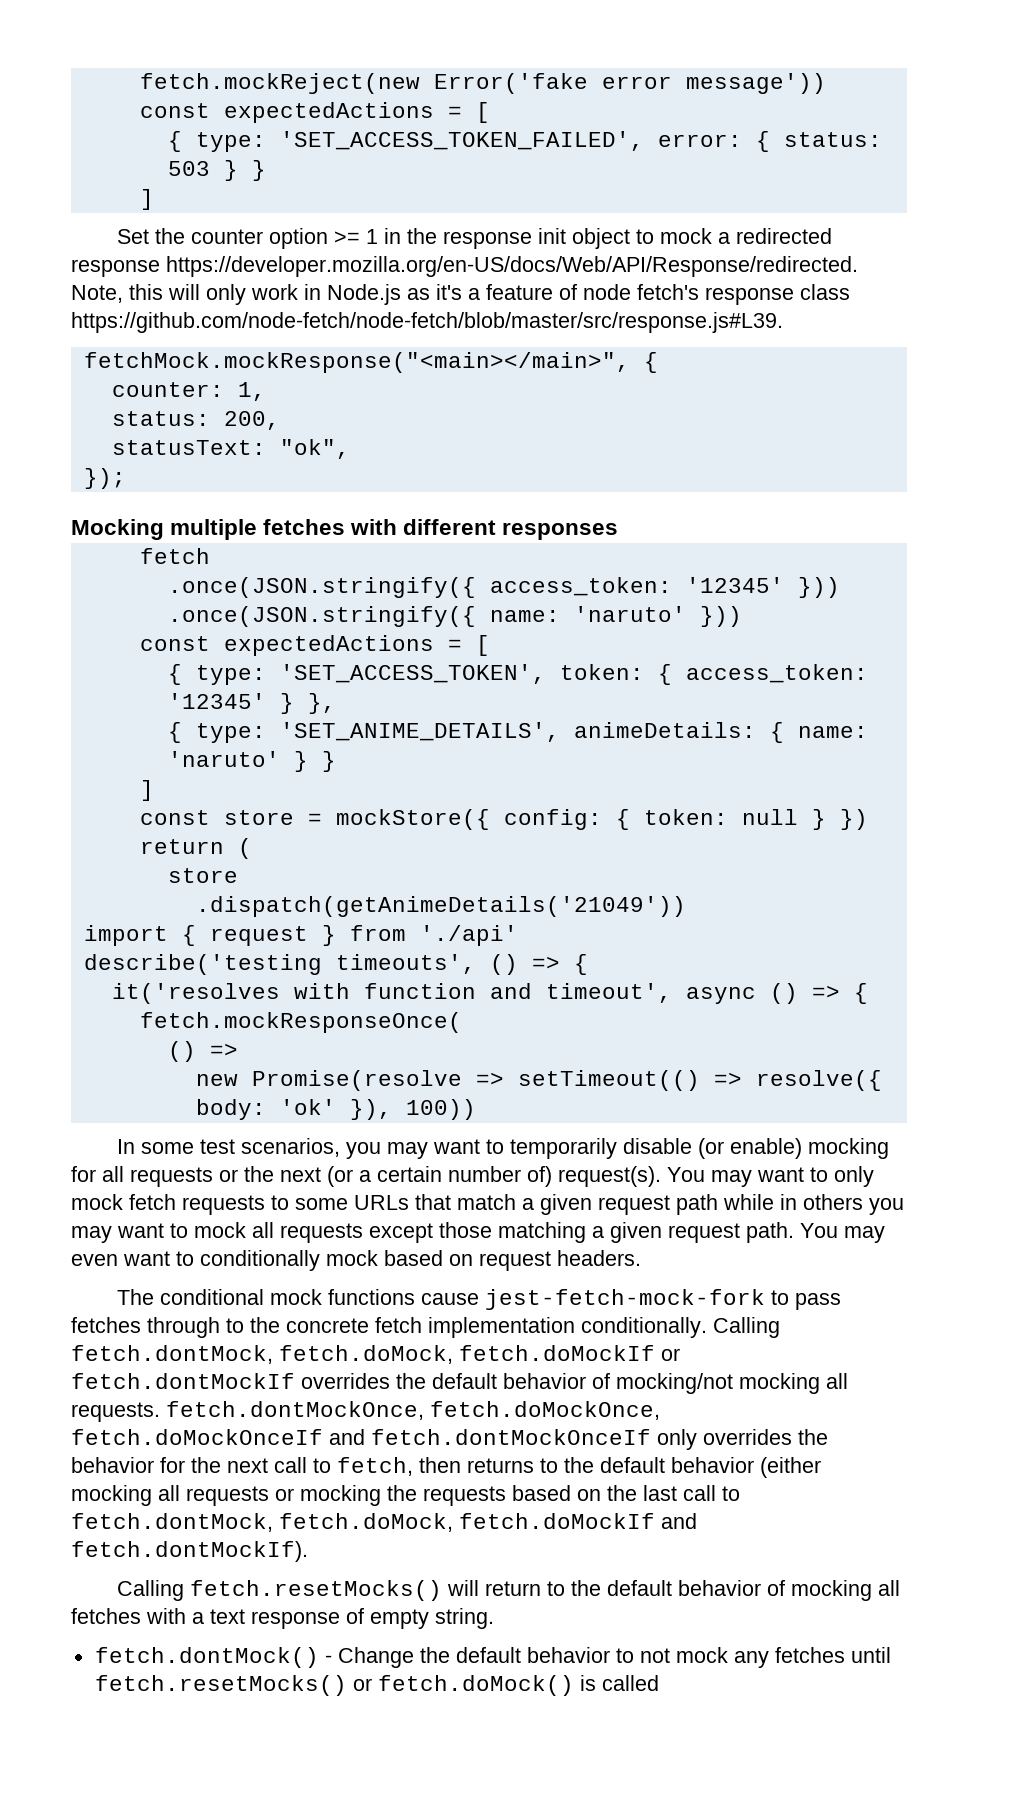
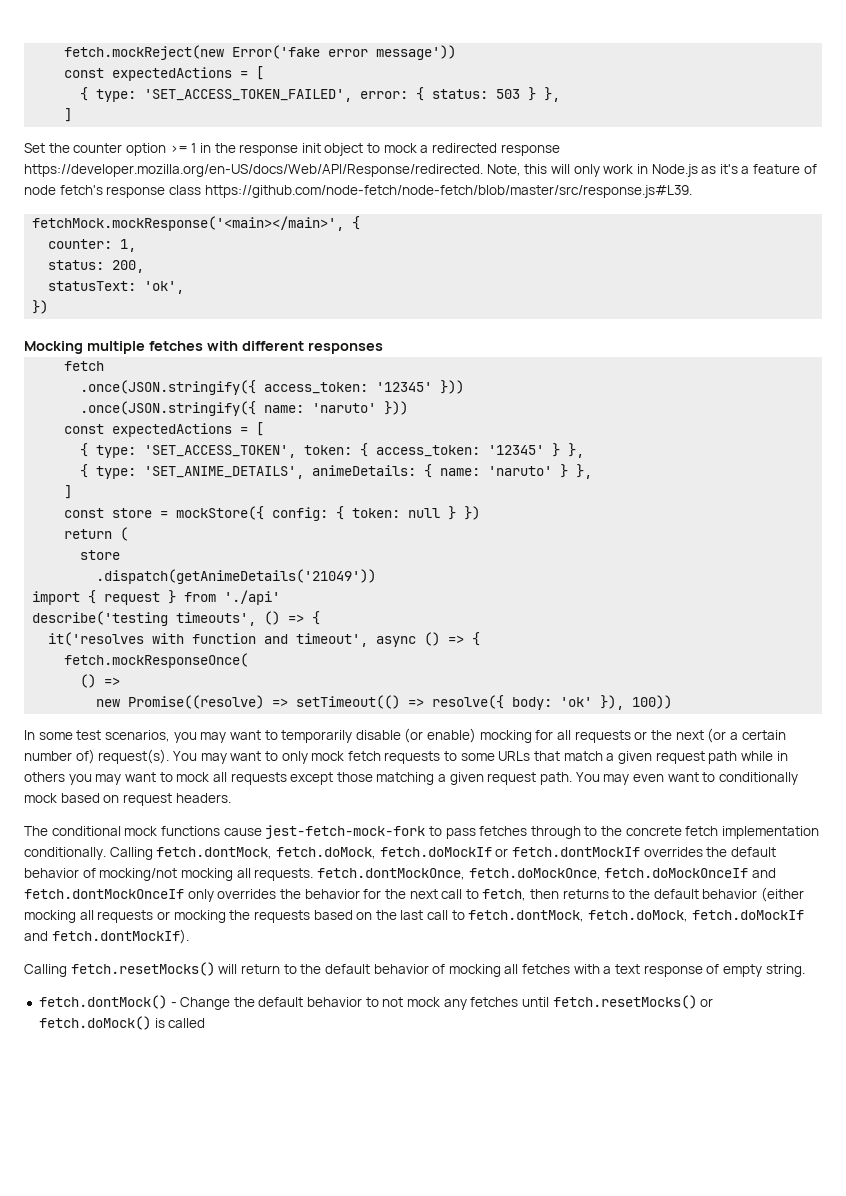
[251,160,266,181] } -> [544,87,561,102] },
[83,352,630,373] fetchMock.mockResponse("<main></main>", -> [32,216,345,231] fetchMock.mockResponse('<main></main>',
[279,439,350,459] [83,468,126,489] "ok", // }); -> [144,281,185,294] [32,300,49,314] 'ok', // })
[321,751,336,772] } -> [576,464,593,479] },
[251,1070,462,1091] Promise(resolve -> [128,695,265,709] Promise((resolve)

